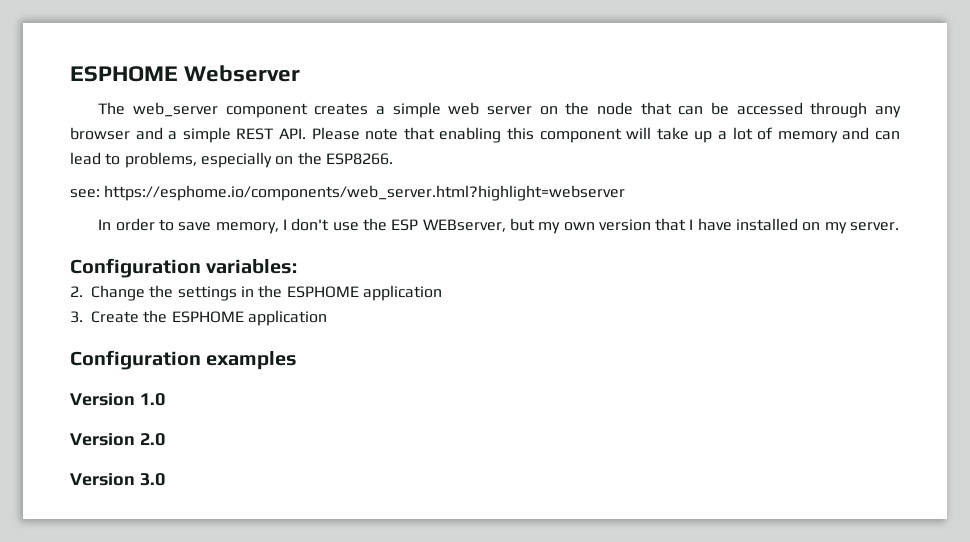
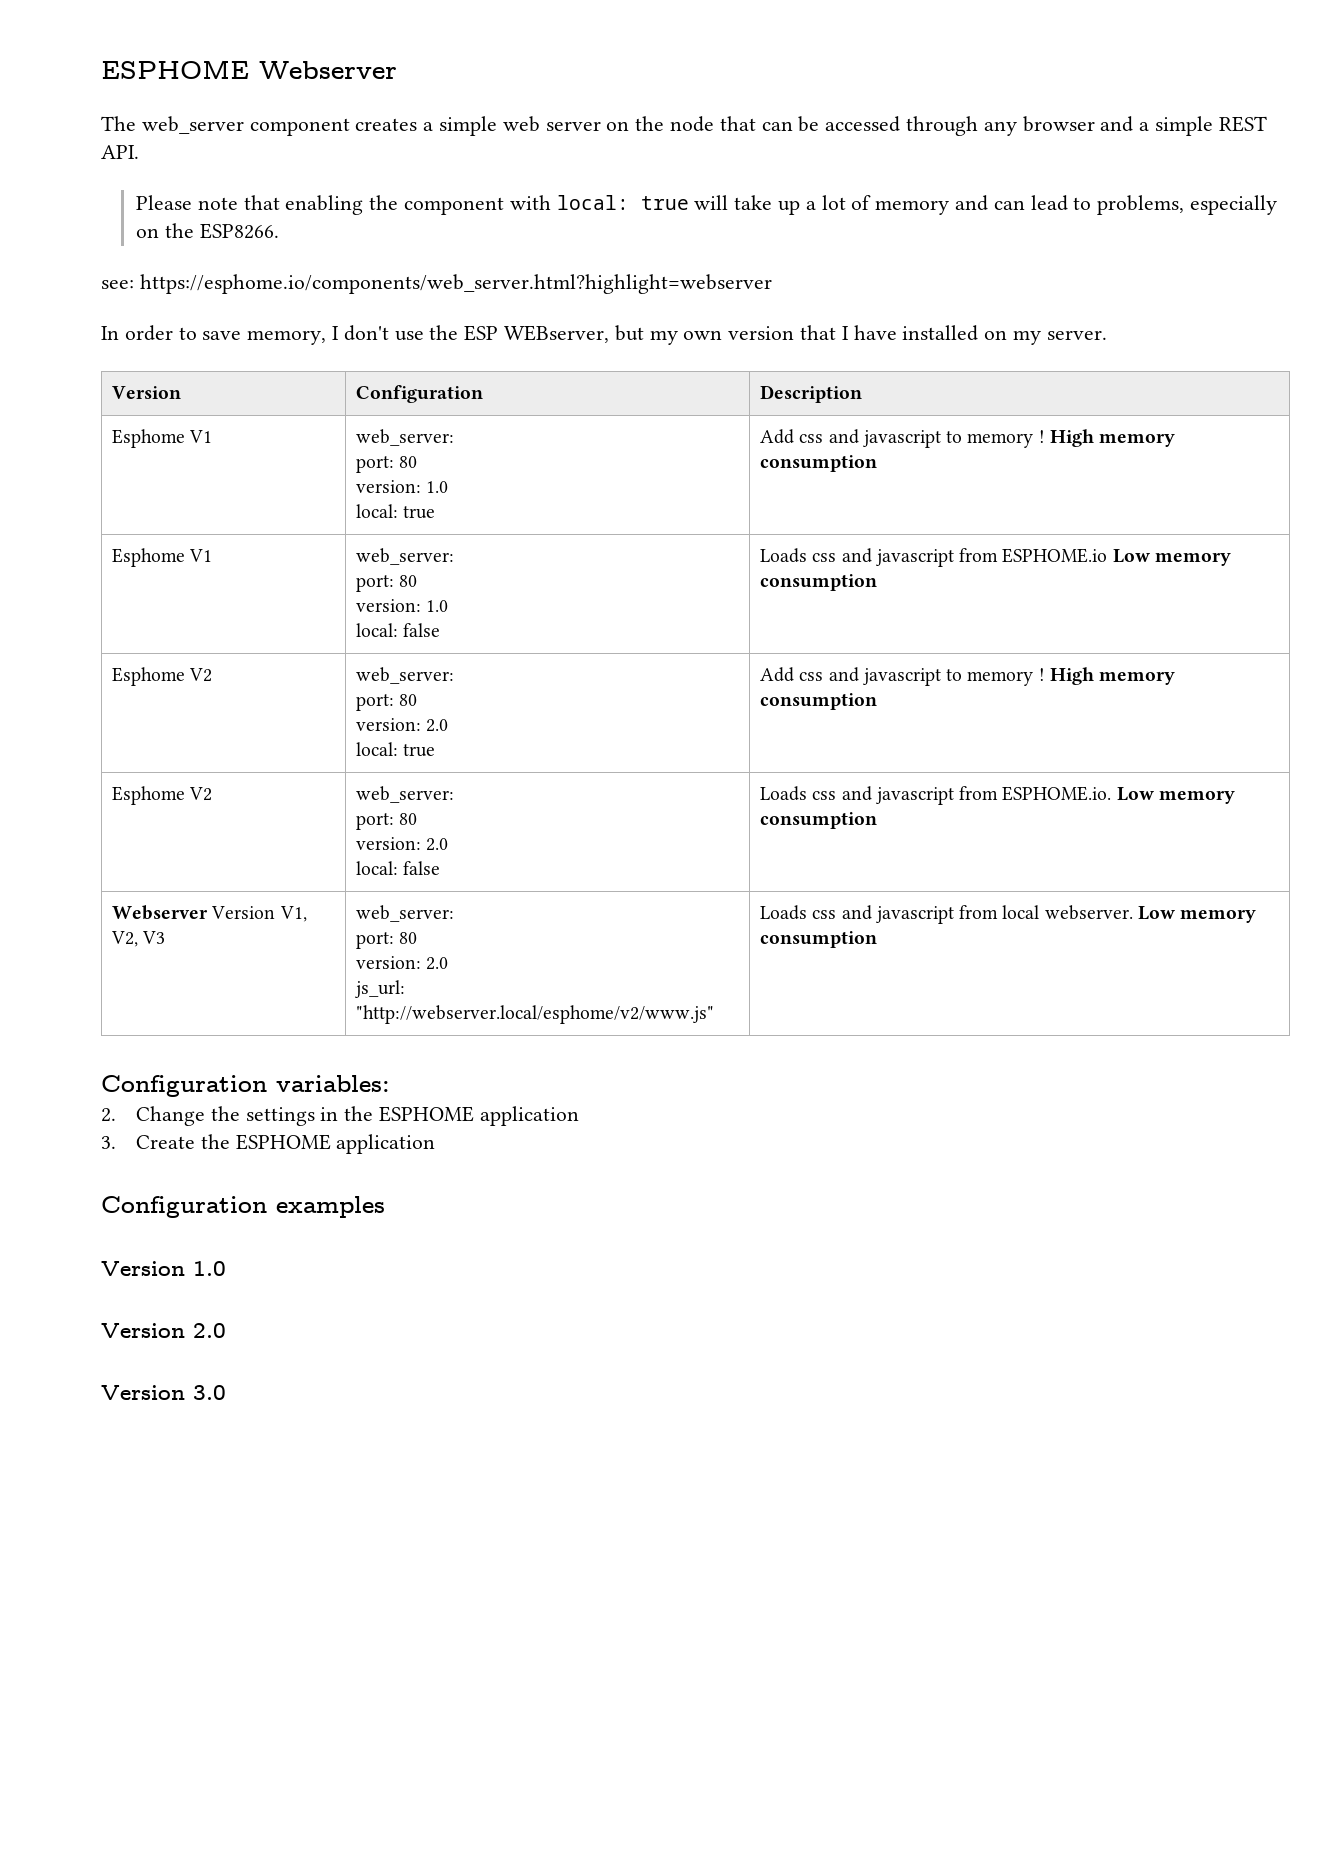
(306, 133) none -> (139, 152) //
[507,127,622,143] this component -> [369,195,689,215] the component with local: true
(900, 226) none -> [112,386,182,399] [356,385,484,403] [760,385,863,403] [112,429,213,448] [356,429,455,446] [356,456,418,473] [356,480,449,493] [356,504,436,519] [760,429,1176,448] [760,455,878,472] [112,548,213,567] [356,548,455,565] [356,575,418,592] [356,599,449,612] [356,623,441,637] [760,548,1231,567] [760,574,878,591] [112,667,213,686] [356,667,455,684] [356,694,418,711] [356,718,449,732] [356,742,436,757] [760,667,1176,686] [760,693,878,710] [112,786,213,805] [356,786,455,803] [356,813,418,830] [356,837,449,851] [356,861,441,875] [760,786,1235,805] [760,812,878,829] [112,905,307,922] [111,931,166,947] [356,905,455,922] [356,932,418,949] [356,956,449,970] [355,980,406,998] [356,1005,715,1024] [760,905,1257,924] [760,931,878,948] // Version | Configuration | Description // Esphome V1 | web_server: // port: 80 // version: 1.0 // local: true | Add css and javascript to memory ! High memory consumption // Esphome V1 | web_server: // port: 80 // version: 1.0 // local: false | Loads css and javascript from ESPHOME.io Low memory consumption // Esphome V2 | web_server: // port: 80 // version: 2.0 // local: true | Add css and javascript to memory ! High memory consumption // Esphome V2 | web_server: // port: 80 // version: 2.0 // local: false | Loads css and javascript from ESPHOME.io. Low memory consumption // Webserver Version V1, V2, V3 | web_server: // port: 80 // version: 2.0 // js_url: "http://webserver.local/esphome/v2/www.js" | Loads css and javascript from local webserver. Low memory consumption

